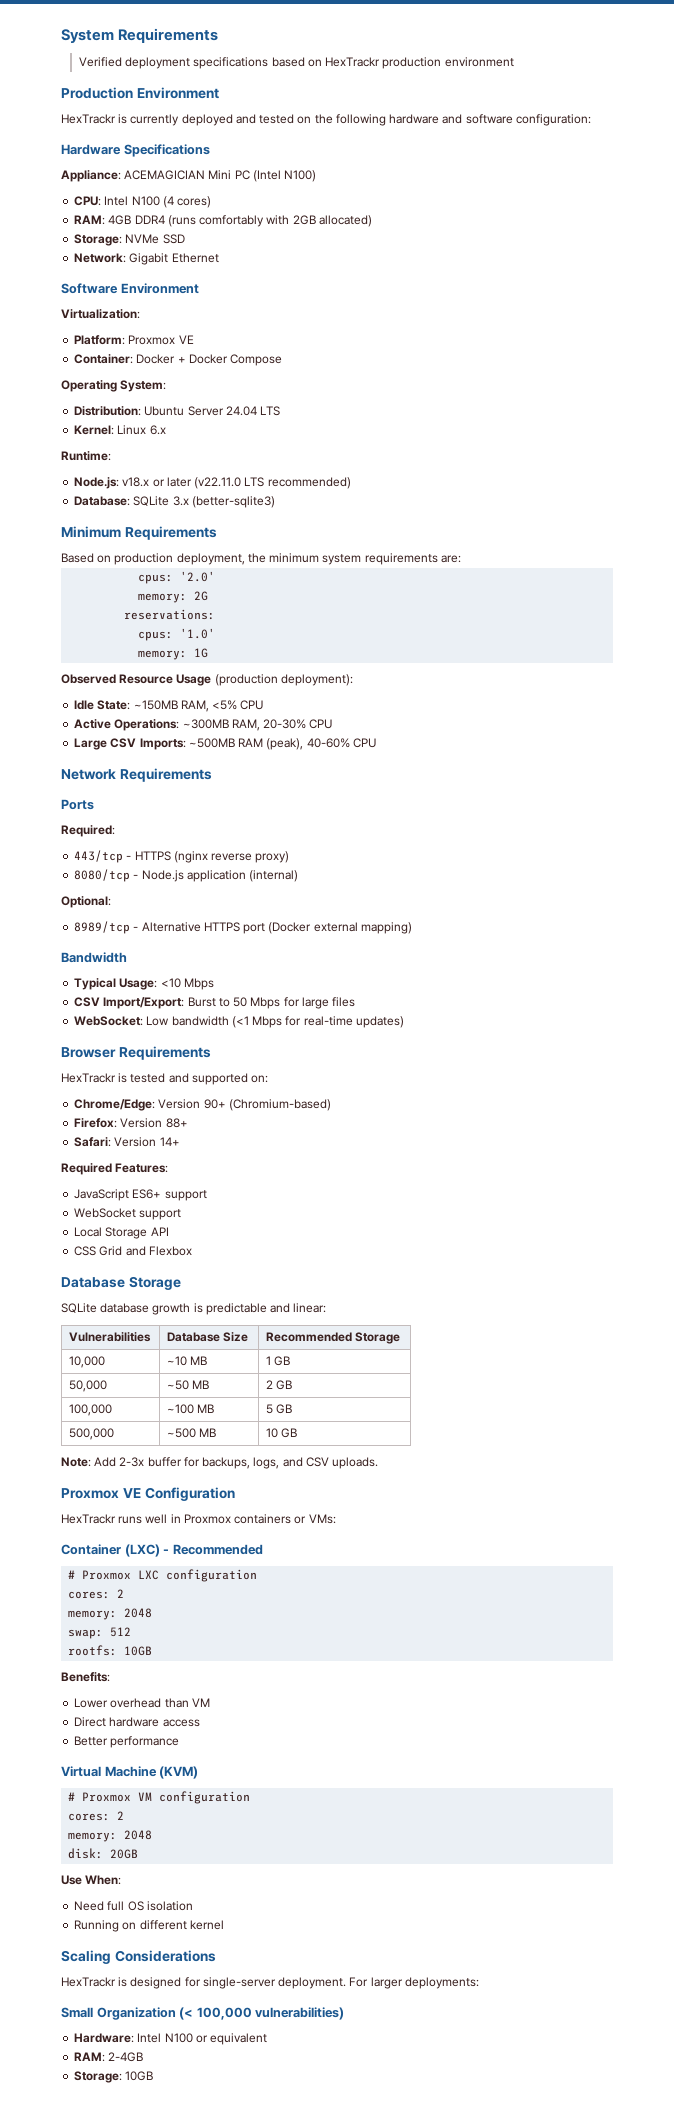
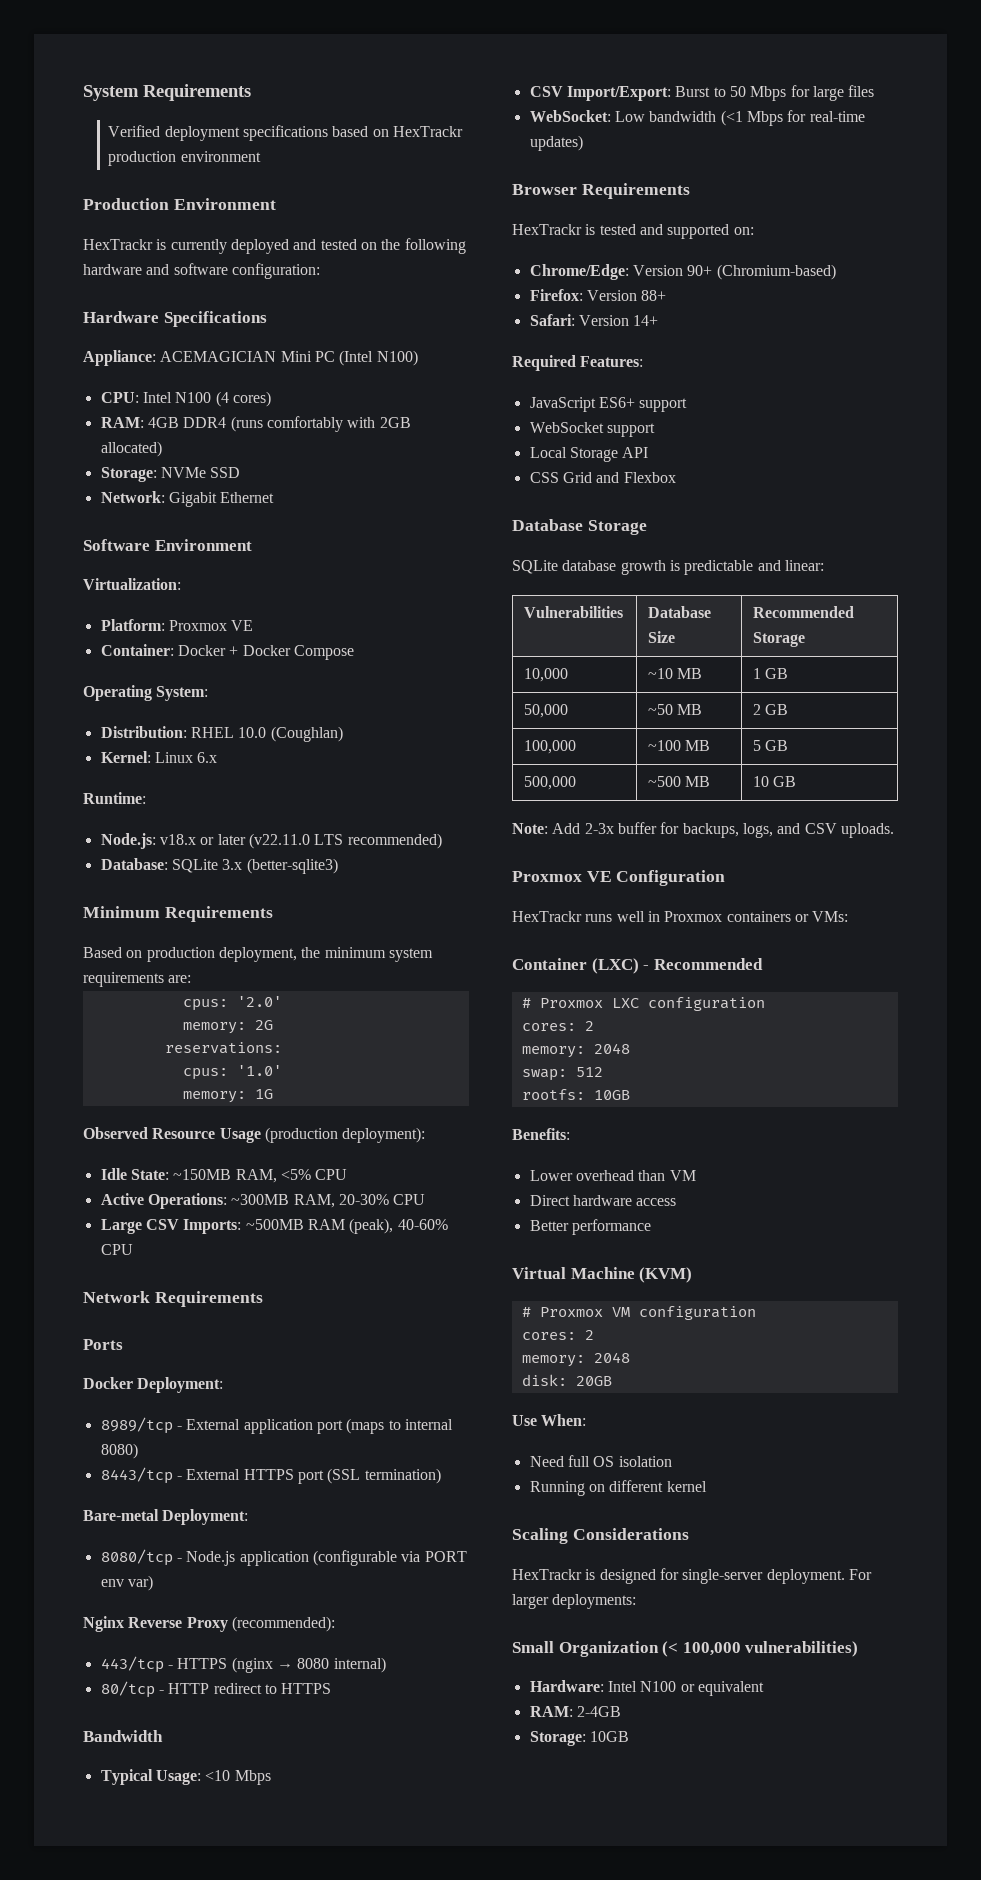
[144,406,281,416] Ubuntu Server 24.04 LTS -> [190,726,343,742] RHEL 10.0 (Coughlan)
[61,825,115,837] [74,850,290,863] [74,869,299,882] [61,896,111,908] [74,921,412,934] Required: // 443/tcp - HTTPS (nginx reverse proxy) // 8080/tcp - Node.js application (internal) // Optional: // 8989/tcp - Alternative HTTPS port (Docker external mapping) -> [83,1377,224,1393] [100,1417,453,1434] [100,1443,138,1459] [100,1467,441,1484] [83,1509,249,1525] [100,1549,467,1566] [100,1575,153,1591] [83,1616,335,1632] [100,1656,386,1673] [100,1681,332,1698] Docker Deployment: // 8989/tcp - External application port (maps to internal 8080) // 8443/tcp - External HTTPS port (SSL termination) // Bare-metal Deployment: // 8080/tcp - Node.js application (configurable via PORT env var) // Nginx Reverse Proxy (recommended): // 443/tcp - HTTPS (nginx → 8080 internal) // 80/tcp - HTTP redirect to HTTPS

